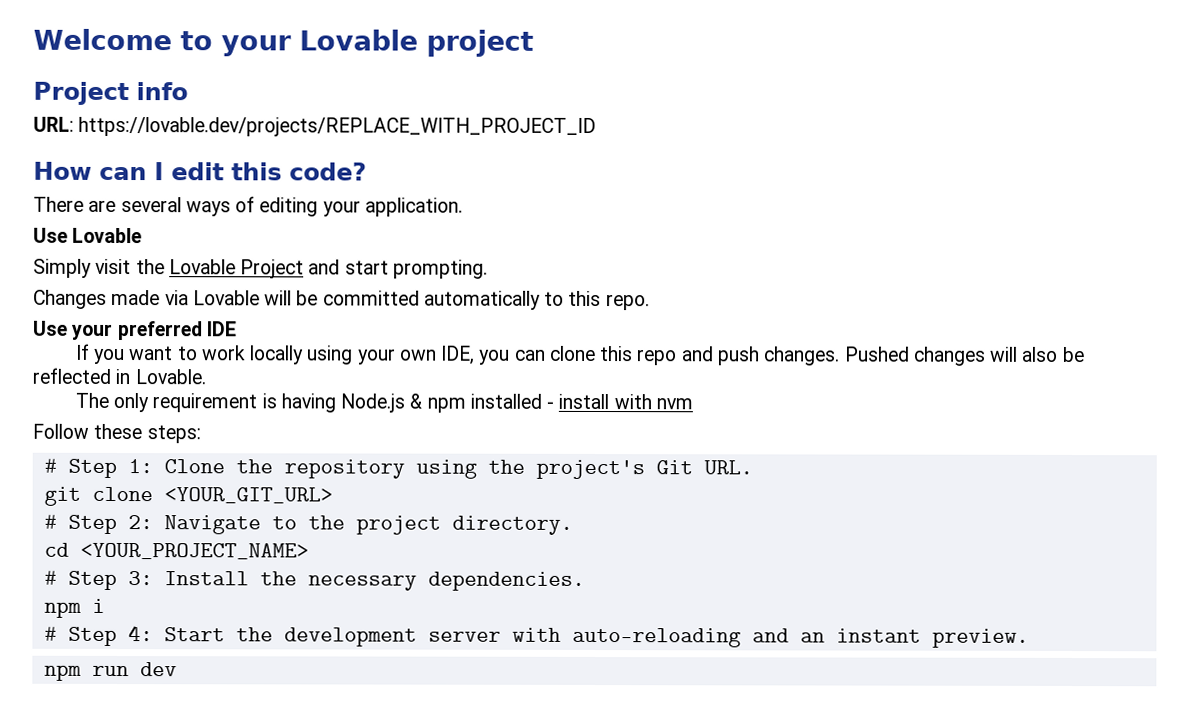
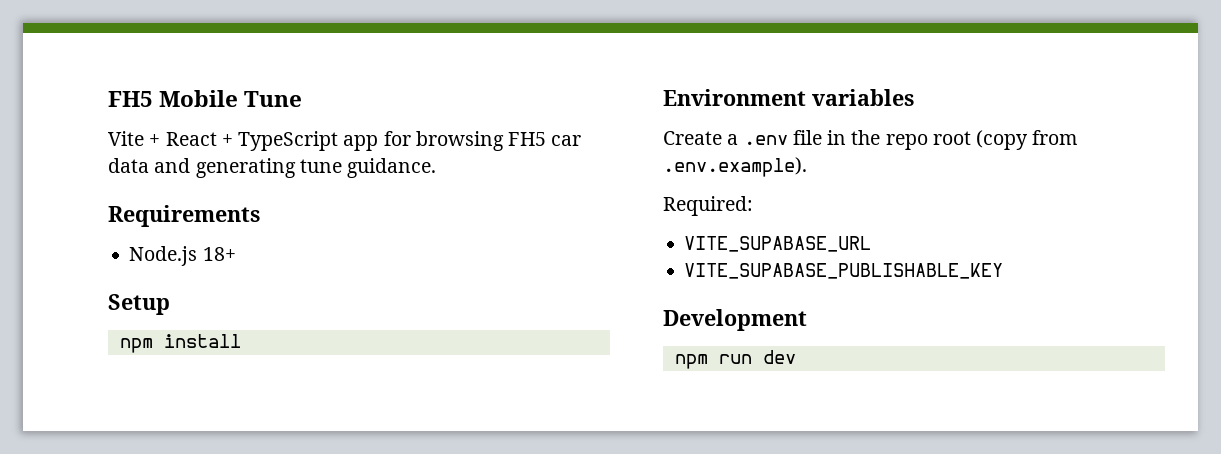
[33,28,534,57] [33,81,188,106] [33,116,597,138] [33,161,367,181] [33,196,463,217] [33,227,143,244] [33,258,488,279] [33,289,650,311] [33,320,237,341] [75,343,1085,366] [32,367,206,385] [74,392,693,413] [32,423,201,444] [43,458,753,480] [43,486,333,506] [43,514,573,535] [43,542,309,560] [43,570,585,591] [43,598,105,618] [43,625,1029,648] Welcome to your Lovable project // Project info // URL: https://lovable.dev/projects/REPLACE_WITH_PROJECT_ID // How can I edit this code? // There are several ways of editing your application. // Use Lovable // Simply visit the Lovable Project and start prompting. // Changes made via Lovable will be committed automatically to this repo. // Use your preferred IDE // If you want to work locally using your own IDE, you can clone this repo and push changes. Pushed changes will also be reflected in Lovable. // The only requirement is having Node.js & npm installed - install with nvm // Follow these steps: // # Step 1: Clone the repository using the project's Git URL. // git clone <YOUR_GIT_URL> // # Step 2: Navigate to the project directory. // cd <YOUR_PROJECT_NAME> // # Step 3: Install the necessary dependencies. // npm i // # Step 4: Start the development server with auto-reloading and an instant preview. -> [108,90,303,107] [108,131,582,151] [108,158,437,178] [108,205,260,227] [129,246,236,266] [108,294,170,315] [119,334,241,353] [663,89,914,106] [663,130,1078,150] [663,157,807,177] [663,196,753,216] [684,236,872,252] [684,263,1004,279] [663,309,807,331] FH5 Mobile Tune // Vite + React + TypeScript app for browsing FH5 car data and generating tune guidance. // Requirements // Node.js 18+ // Setup // npm install // Environment variables // Create a .env file in the repo root (copy from .env.example). // Required: // VITE_SUPABASE_URL // VITE_SUPABASE_PUBLISHABLE_KEY // Development

